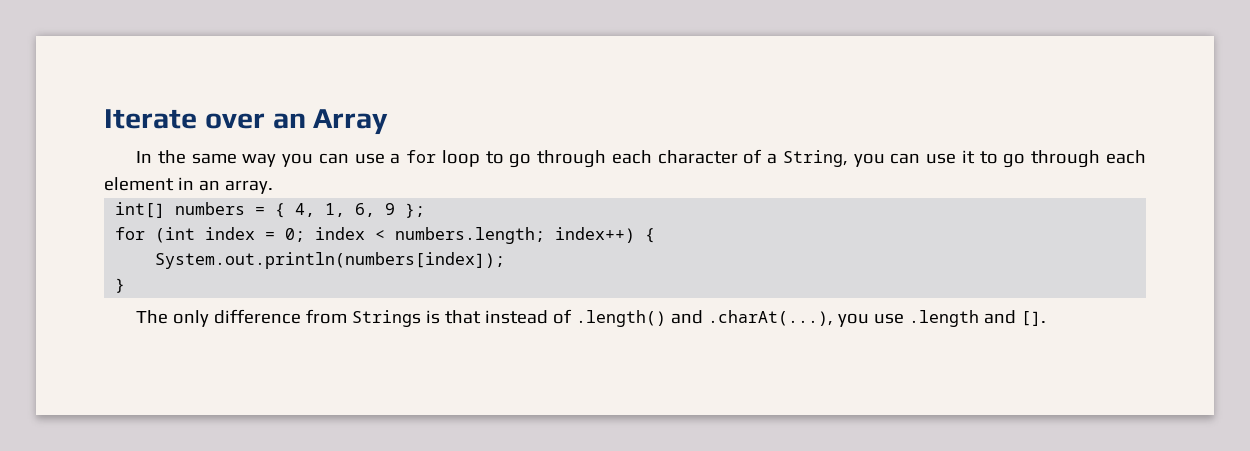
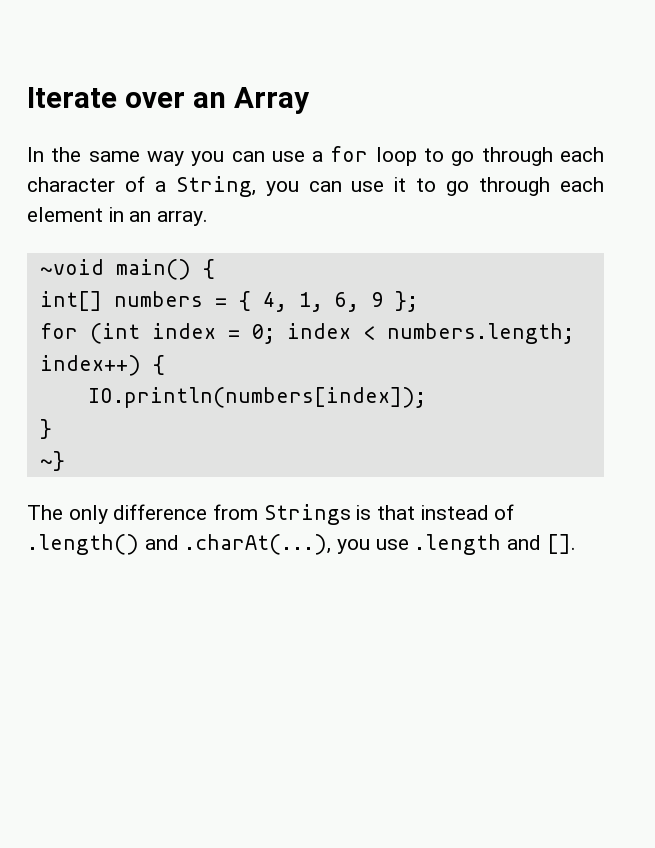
(273, 187) none -> [39,259,215,280] // ~void main() {
[155,252,506,269] System.out.println(numbers[index]); -> [87,387,426,408] IO.println(numbers[index]);
(126, 285) none -> [39,451,65,471] // ~}

